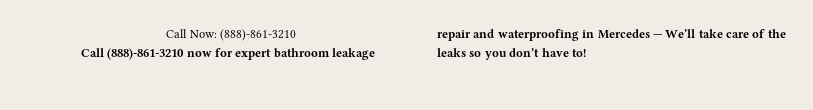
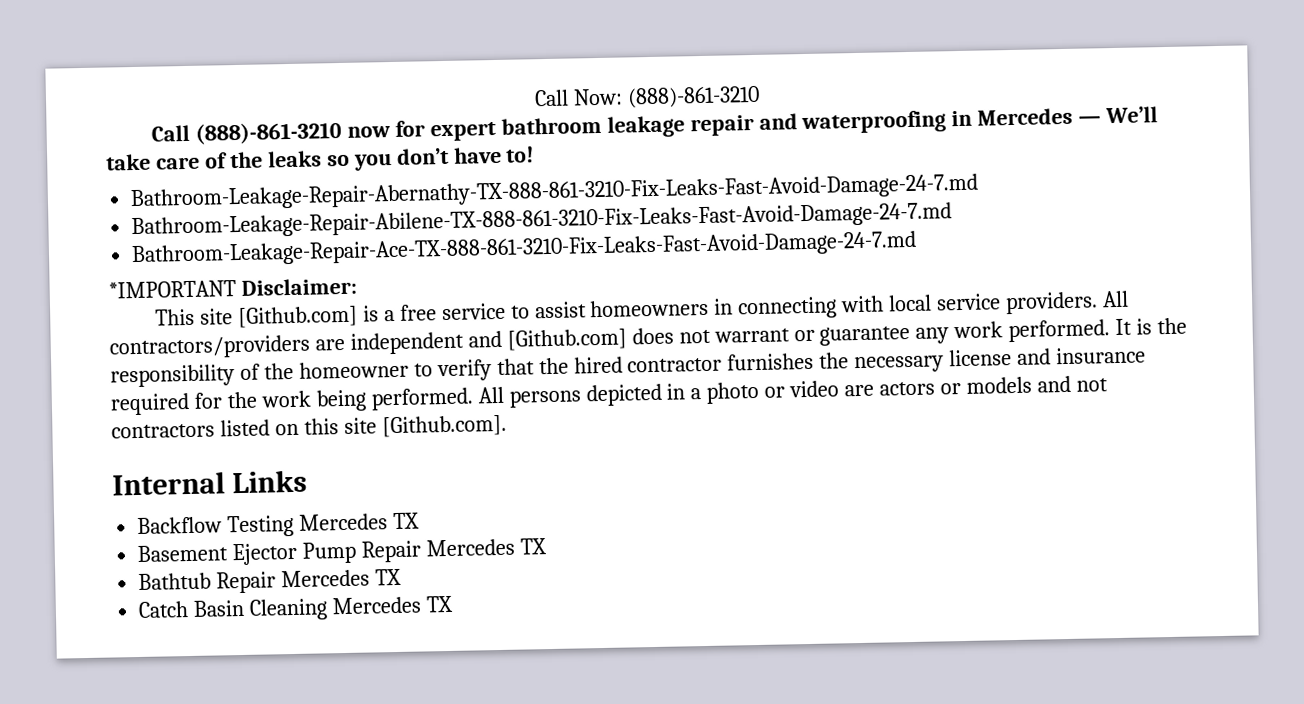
(586, 53) none -> [130,173,980,212] [131,202,953,240] [131,230,918,268] [108,277,357,299] [154,290,1130,329] [109,317,1188,360] [110,346,1147,388] [110,375,1108,416] [111,414,507,439] [112,469,307,496] [137,512,421,538] [137,538,547,566] [138,568,403,594] [138,595,453,621] // Bathroom-Leakage-Repair-Abernathy-TX-888-861-3210-Fix-Leaks-Fast-Avoid-Damage-24-7.md // Bathroom-Leakage-Repair-Abilene-TX-888-861-3210-Fix-Leaks-Fast-Avoid-Damage-24-7.md // Bathroom-Leakage-Repair-Ace-TX-888-861-3210-Fix-Leaks-Fast-Avoid-Damage-24-7.md // *IMPORTANT Disclaimer: // This site [Github.com] is a free service to assist homeowners in connecting with local service providers. All contractors/providers are independent and [Github.com] does not warrant or guarantee any work performed. It is the responsibility of the homeowner to verify that the hired contractor furnishes the necessary license and insurance required for the work being performed. All persons depicted in a photo or video are actors or models and not contractors listed on this site [Github.com]. // Internal Links // Backflow Testing Mercedes TX // Basement Ejector Pump Repair Mercedes TX // Bathtub Repair Mercedes TX // Catch Basin Cleaning Mercedes TX

